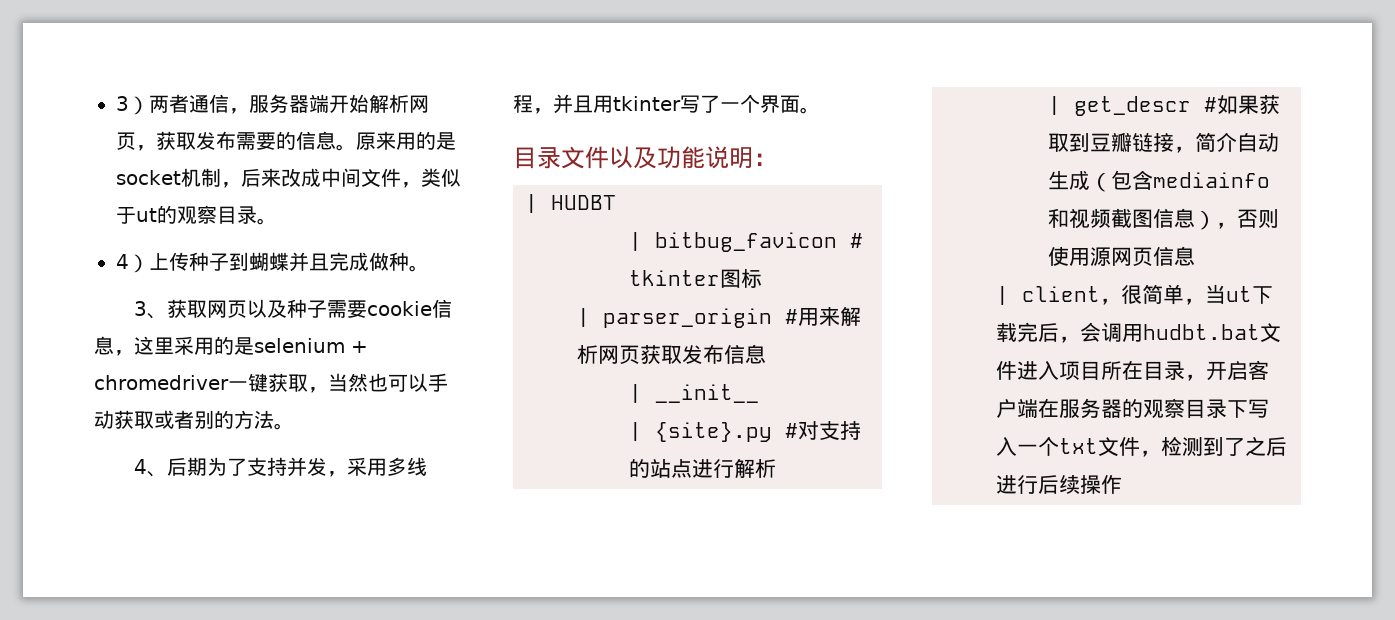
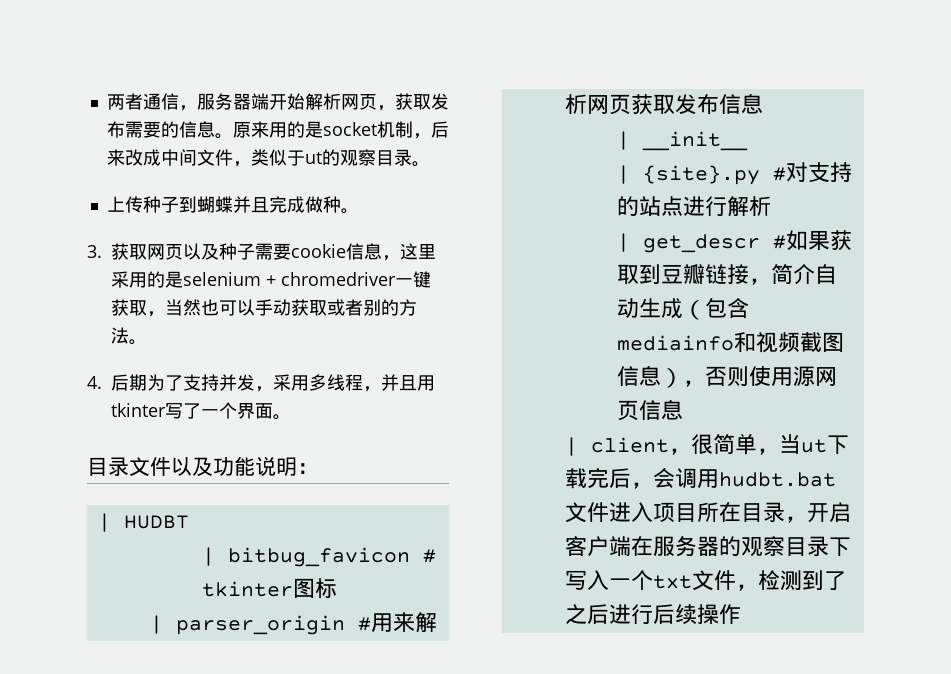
[116,96,149,115] 3） -> (106, 102) none
[116,254,149,273] 4） -> (430, 164) none
[134,301,168,319] 3、 -> [87,245,102,258] 3.
[134,459,168,477] 4、 -> [87,376,102,389] 4.

